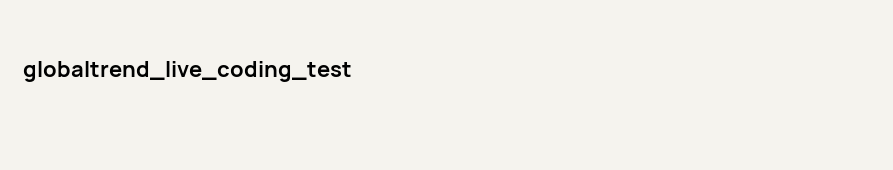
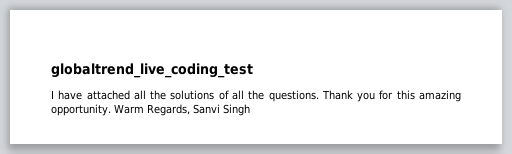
(352, 71) none -> [51,90,461,102] [51,104,250,116] // I have attached all the solutions of all the questions. Thank you for this amazing opportunity. Warm Regards, Sanvi Singh

